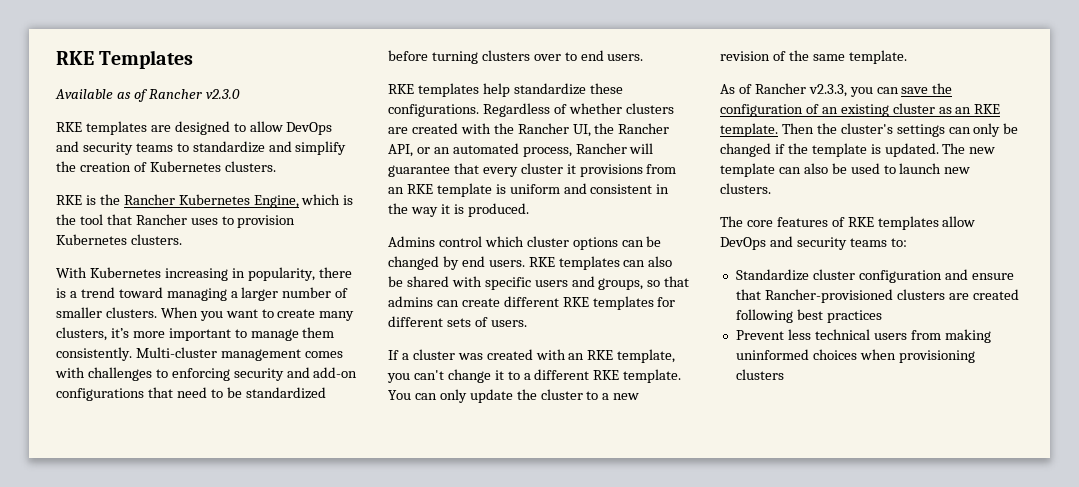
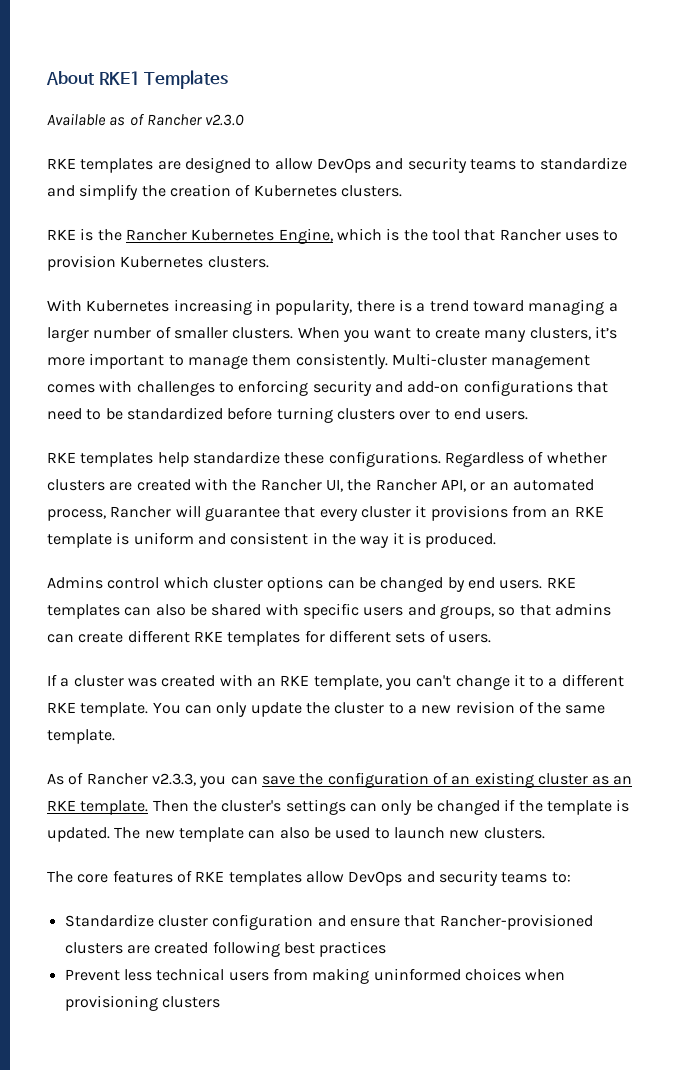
[56,51,94,65] RKE -> [46,71,140,85] About RKE1

